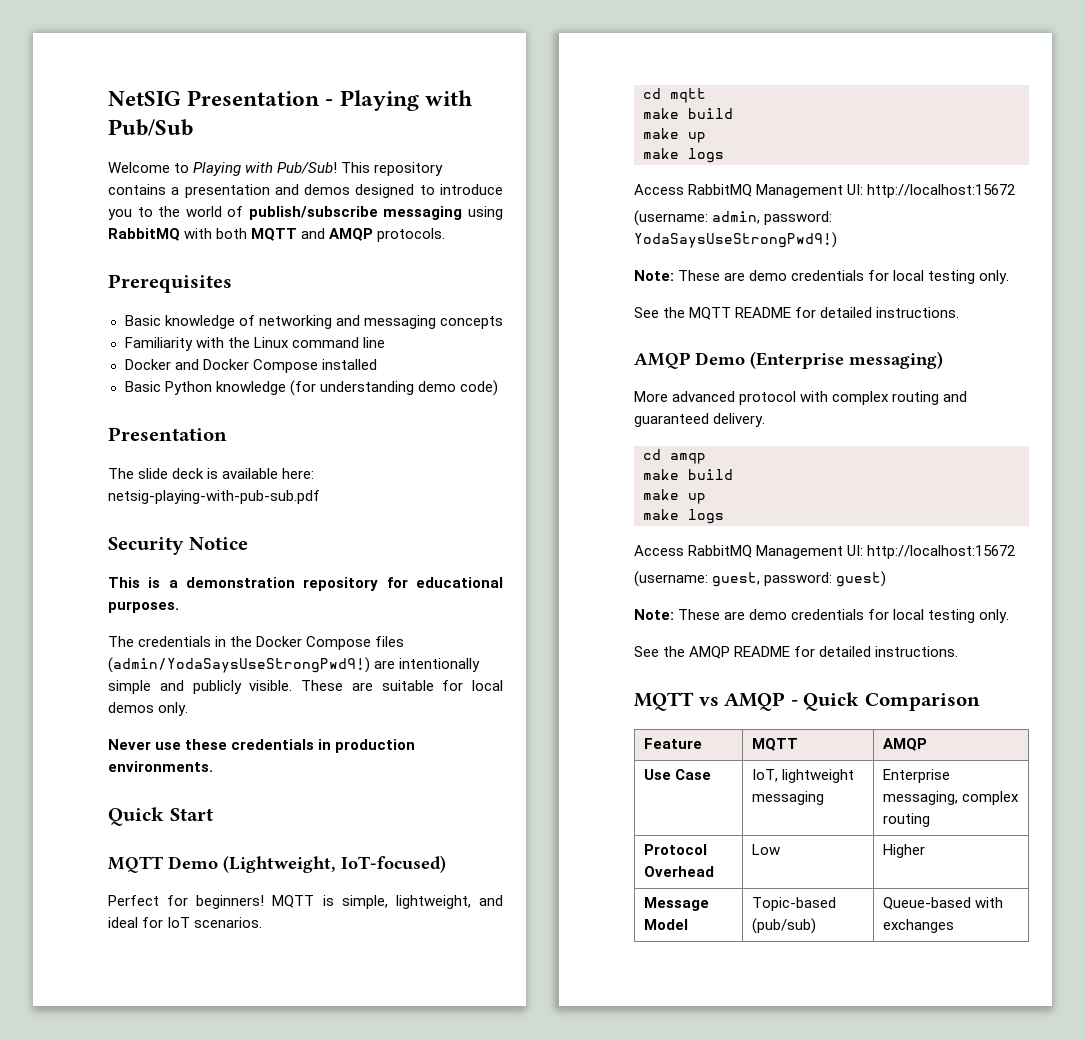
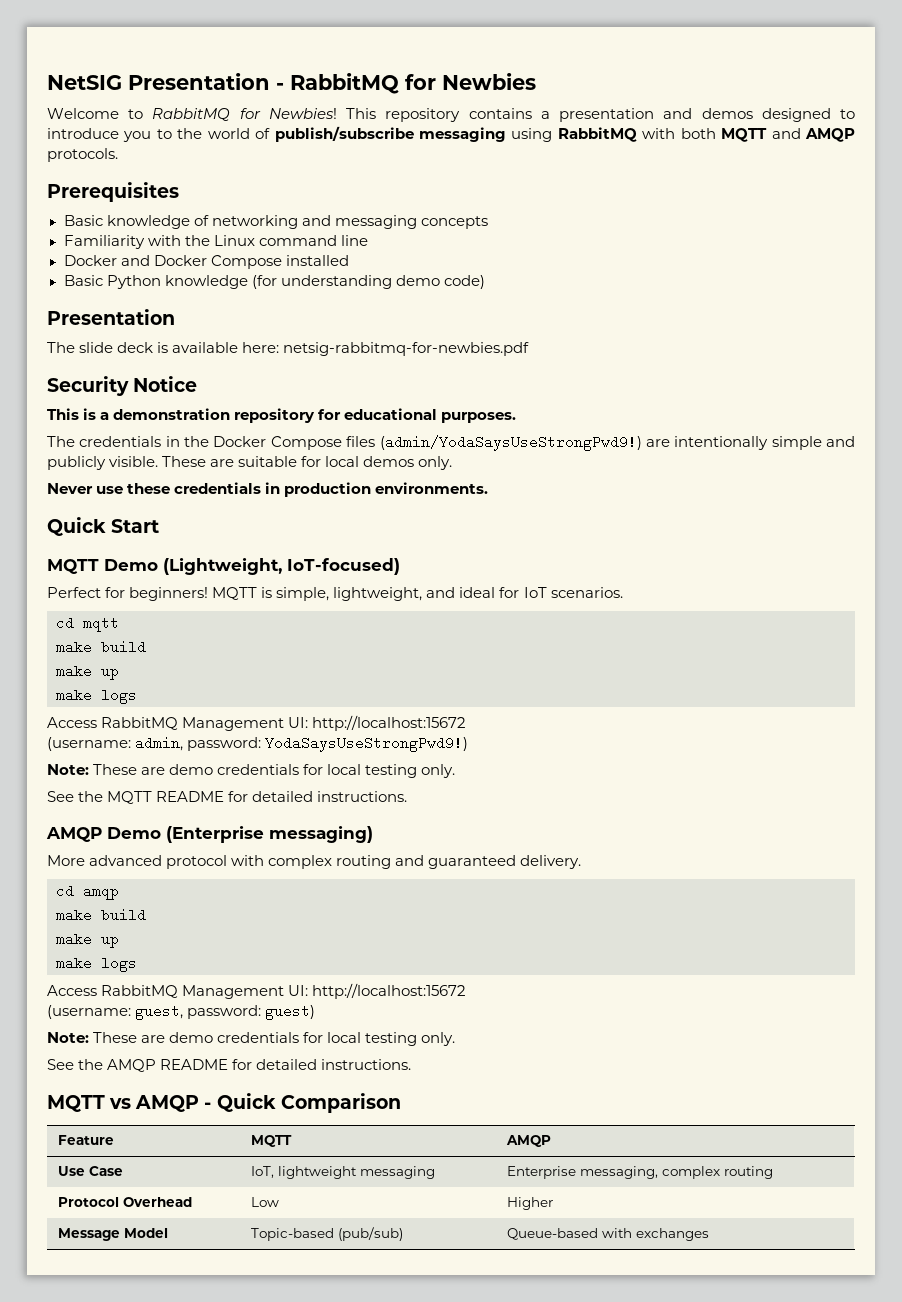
[339,90,473,111] [108,119,193,136] Playing with Pub/Sub -> [290,73,536,94] RabbitMQ for Newbies
[193,162,338,176] Playing with Pub/Sub! -> [152,108,337,121] RabbitMQ for Newbies!
[108,490,320,504] netsig-playing-with-pub-sub.pdf -> [283,342,530,356] netsig-rabbitmq-for-newbies.pdf

